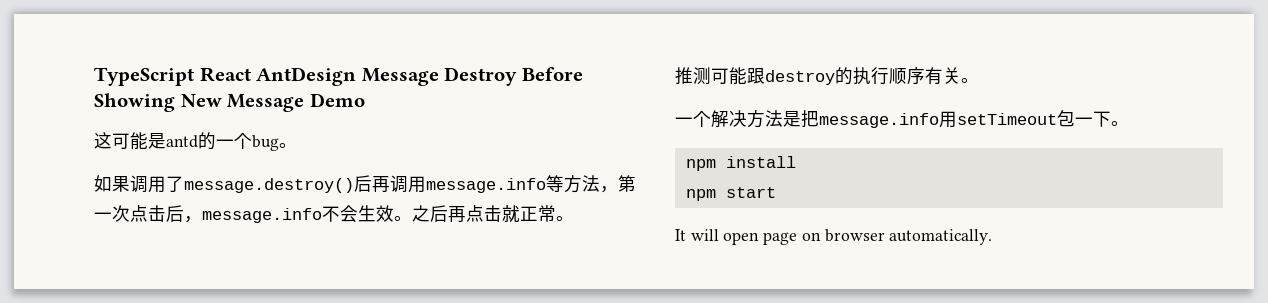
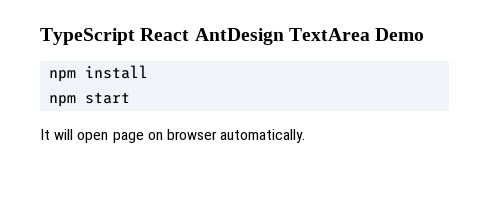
[361,67,583,86] [94,93,365,112] [94,132,297,151] [94,175,636,193] [94,205,574,223] [675,67,979,85] [675,110,1129,128] Message Destroy Before Showing New Message Demo // 这可能是antd的一个bug。 // 如果调用了message.destroy()后再调用message.info等方法，第一次点击后，message.info不会生效。之后再点击就正常。 // 推测可能跟destroy的执行顺序有关。 // 一个解决方法是把message.info用setTimeout包一下。 -> [288,28,425,41] TextArea Demo

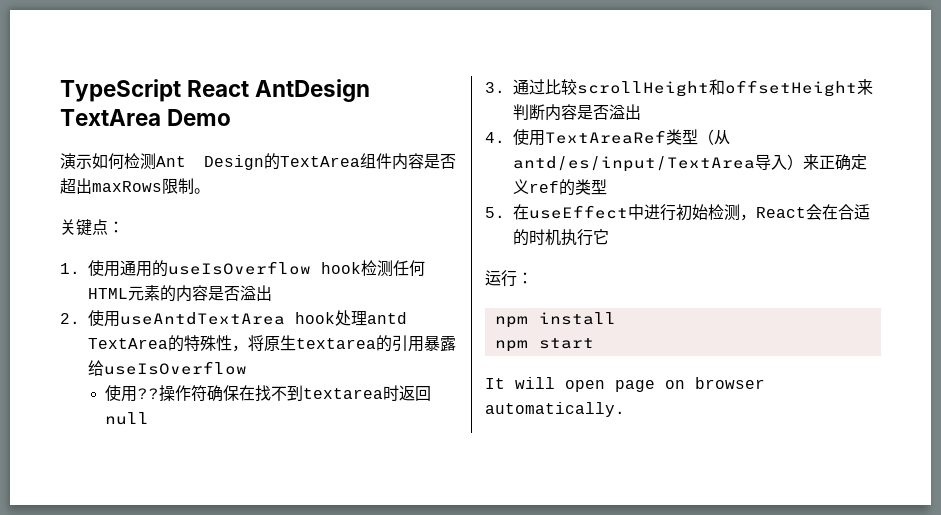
(425, 34) none -> [60,153,456,170] [60,178,210,194] [60,219,124,236] [60,260,425,277] [88,285,272,302] [60,310,407,327] [88,335,456,352] [88,360,247,376] [105,385,432,402] [105,412,150,425] [485,79,873,97] [513,104,641,121] [485,129,730,146] [513,154,867,172] [513,179,607,196] [485,204,870,221] [513,229,609,246] [485,270,533,287] // 演示如何检测Ant Design的TextArea组件内容是否超出maxRows限制。 // 关键点： // 1.使用通用的useIsOverflow hook检测任何HTML元素的内容是否溢出 // 2.使用useAntdTextArea hook处理antd TextArea的特殊性，将原生textarea的引用暴露给useIsOverflow // 使用??操作符确保在找不到textarea时返回null // 3.通过比较scrollHeight和offsetHeight来判断内容是否溢出 // 4.使用TextAreaRef类型（从antd/es/input/TextArea导入）来正确定义ref的类型 // 5.在useEffect中进行初始检测，React会在合适的时机执行它 // 运行：

